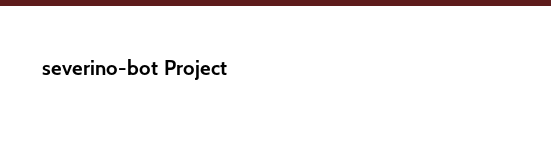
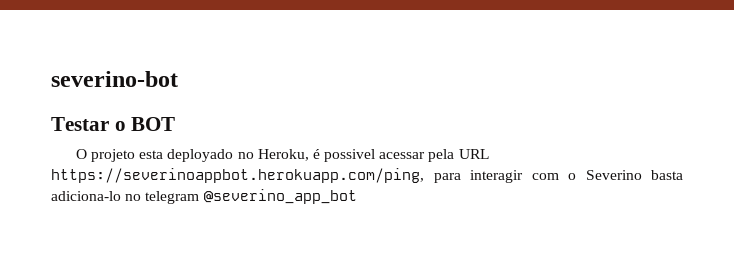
[163,60,227,80] Project -> [51,117,176,131] [75,149,489,162] [51,168,683,183] [51,189,357,204] // Testar o BOT // O projeto esta deployado no Heroku, é possivel acessar pela URL https://severinoappbot.herokuapp.com/ping, para interagir com o Severino basta adiciona-lo no telegram @severino_app_bot

